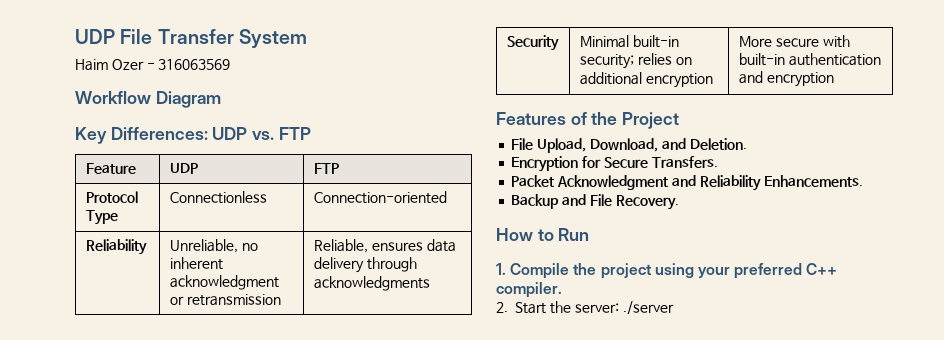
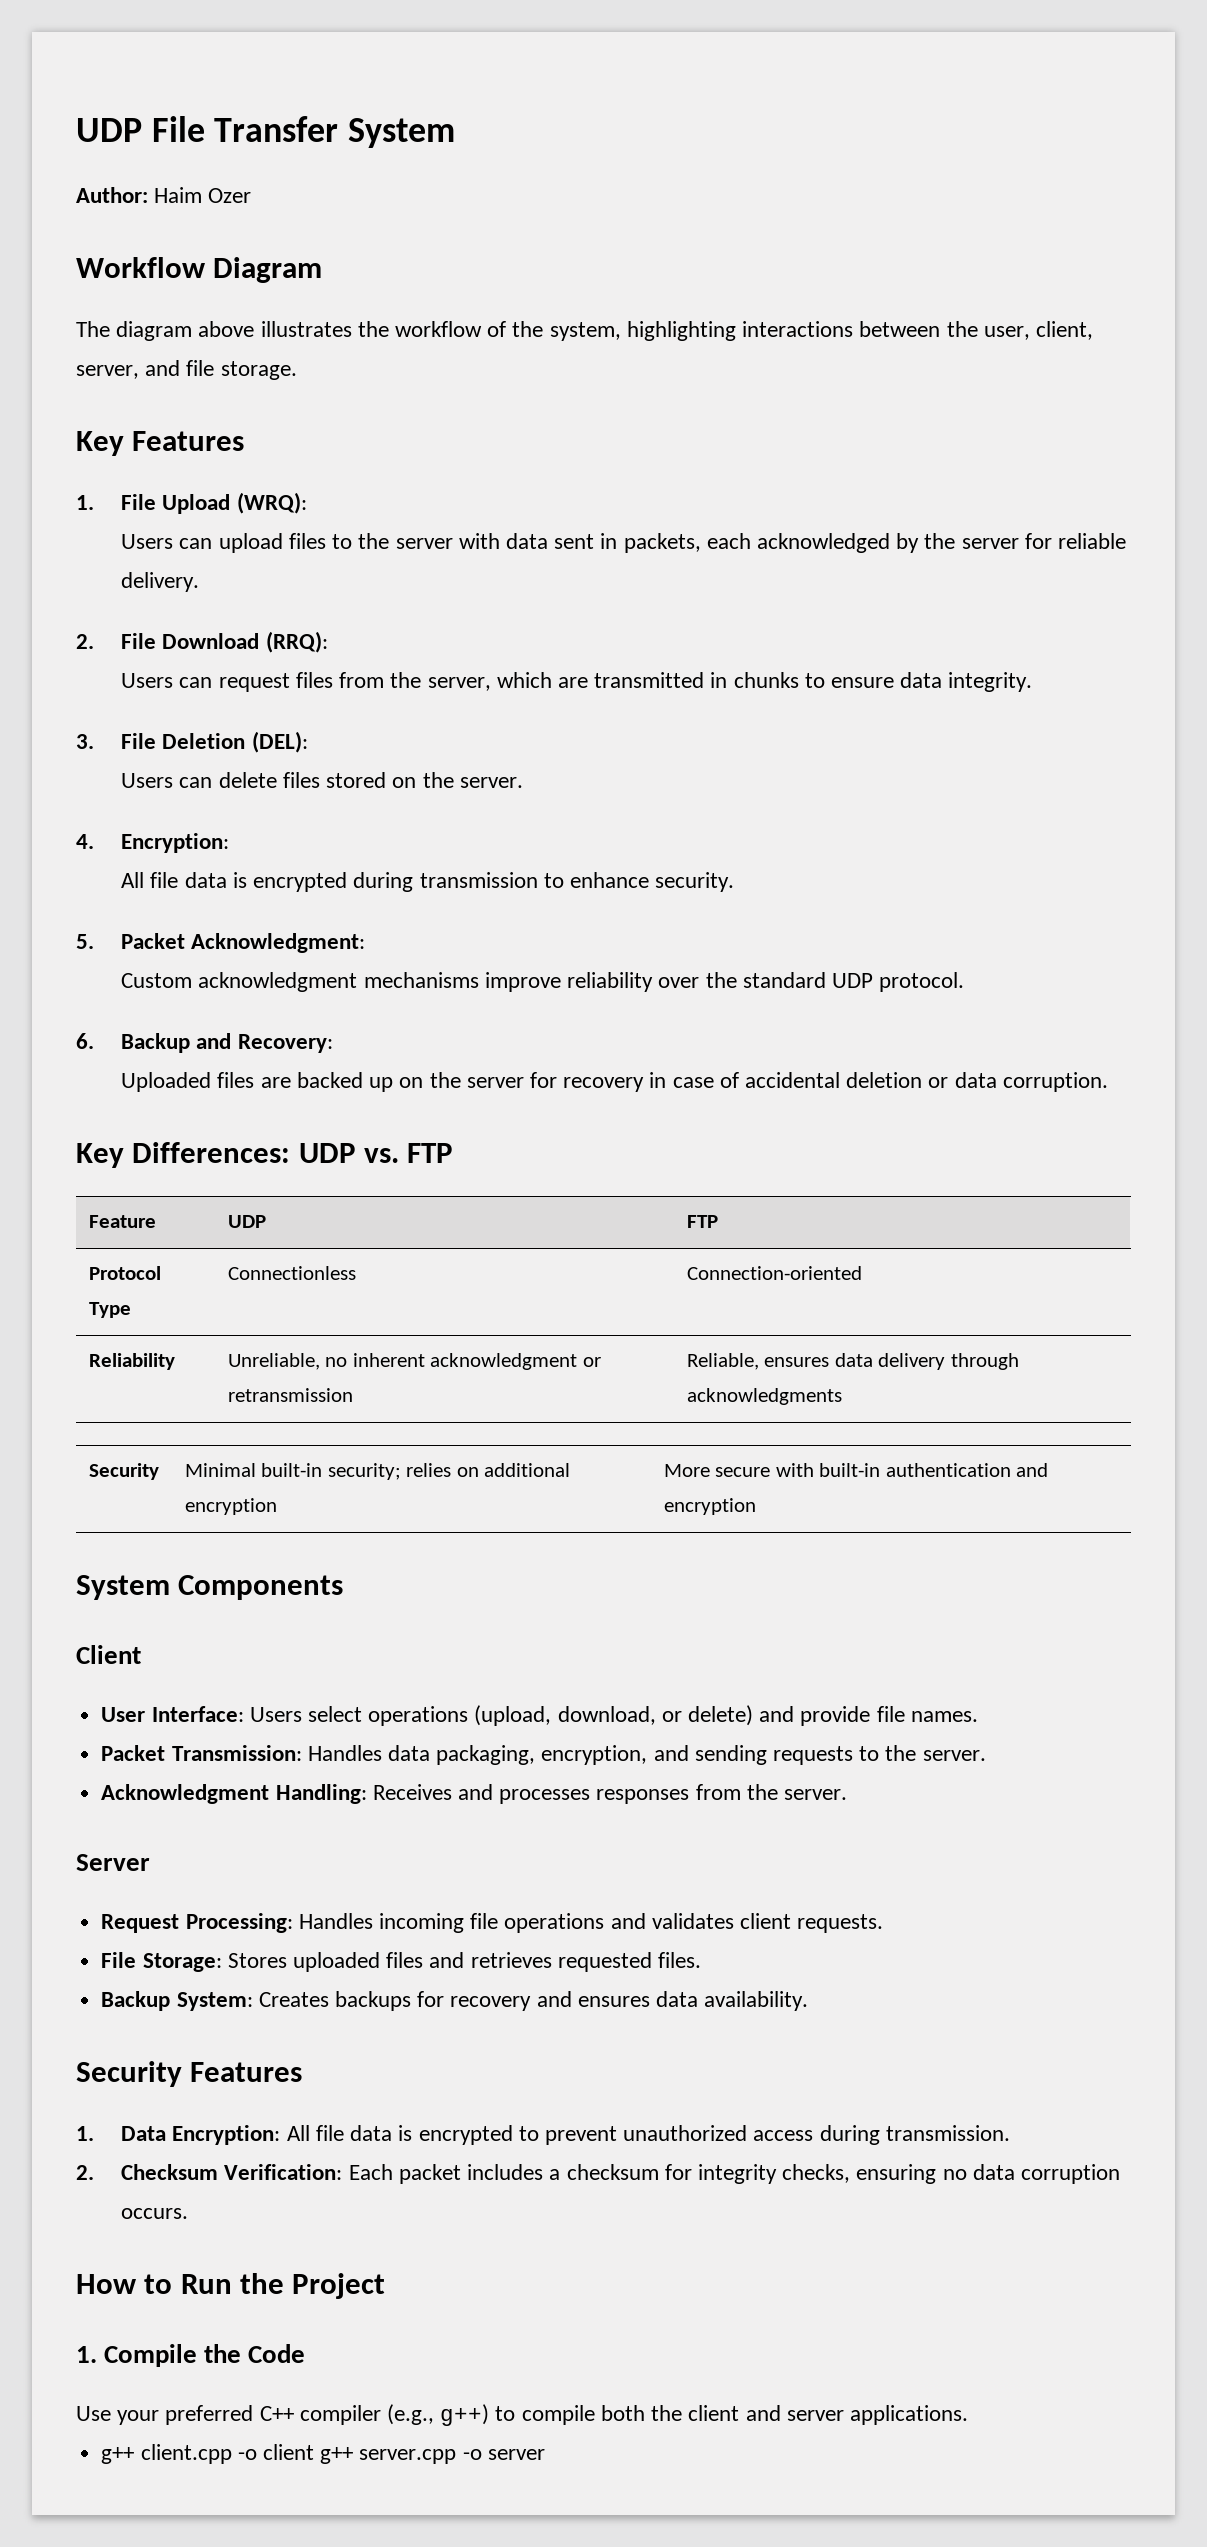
(307, 38) none -> [76,187,148,203] Author:
[146,59,231,70] - 316063569 -> (252, 195) none
(221, 99) none -> [76,321,1093,341] [76,360,297,380] [76,431,245,456] [76,492,307,514] [121,533,1127,553] [121,572,200,592] [76,631,328,653] [121,672,1033,692] [76,731,308,753] [121,772,523,788] [76,833,230,853] [121,872,735,892] [76,933,366,953] [121,972,965,992] [76,1033,333,1053] [121,1072,1108,1092] // The diagram above illustrates the workflow of the system, highlighting interactions between the user, client, server, and file storage. // Key Features // 1. File Upload (WRQ): // Users can upload files to the server with data sent in packets, each acknowledged by the server for reliable delivery. // 2. File Download (RRQ): // Users can request files from the server, which are transmitted in chunks to ensure data integrity. // 3. File Deletion (DEL): // Users can delete files stored on the server. // 4. Encryption: // All file data is encrypted during transmission to enhance security. // 5. Packet Acknowledgment: // Custom acknowledgment mechanisms improve reliability over the standard UDP protocol. // 6. Backup and Recovery: // Uploaded files are backed up on the server for recovery in case of accidental deletion or data corruption.
[496,112,680,129] [511,138,747,153] [511,156,718,172] [511,175,863,191] [511,194,679,210] Features of the Project // File Upload, Download, and Deletion. // Encryption for Secure Transfers. // Packet Acknowledgment and Reliability Enhancements. // Backup and File Recovery. -> [76,1575,344,1600] [76,1645,141,1664] [101,1705,978,1726] [101,1745,986,1765] [101,1784,847,1804] [76,1854,150,1871] [101,1913,884,1933] [101,1952,701,1972] [101,1991,809,2011] [76,2061,303,2087] [76,2125,1010,2145] [76,2164,1120,2184] [121,2208,189,2219] System Components // Client // User Interface: Users select operations (upload, download, or delete) and provide file names. // Packet Transmission: Handles data packaging, encryption, and sending requests to the server. // Acknowledgment Handling: Receives and processes responses from the server. // Server // Request Processing: Handles incoming file operations and validates client requests. // File Storage: Stores uploaded files and retrieves requested files. // Backup System: Creates backups for recovery and ensures data availability. // Security Features // 1. Data Encryption: All file data is encrypted to prevent unauthorized access during transmission. // 2. Checksum Verification: Each packet includes a checksum for integrity checks, ensuring no data corruption occurs.
(590, 234) none -> [240,2273,386,2299] the Project
[600,263,694,279] project using -> [248,2344,306,2363] [76,2406,111,2421] Code // Use
[496,282,562,298] [496,301,674,315] compiler. // 2. Start the server: ./server -> [299,2404,968,2426] [101,2444,545,2464] compiler (e.g., g++) to compile both the client and server applications. // g++ client.cpp -o client g++ server.cpp -o server

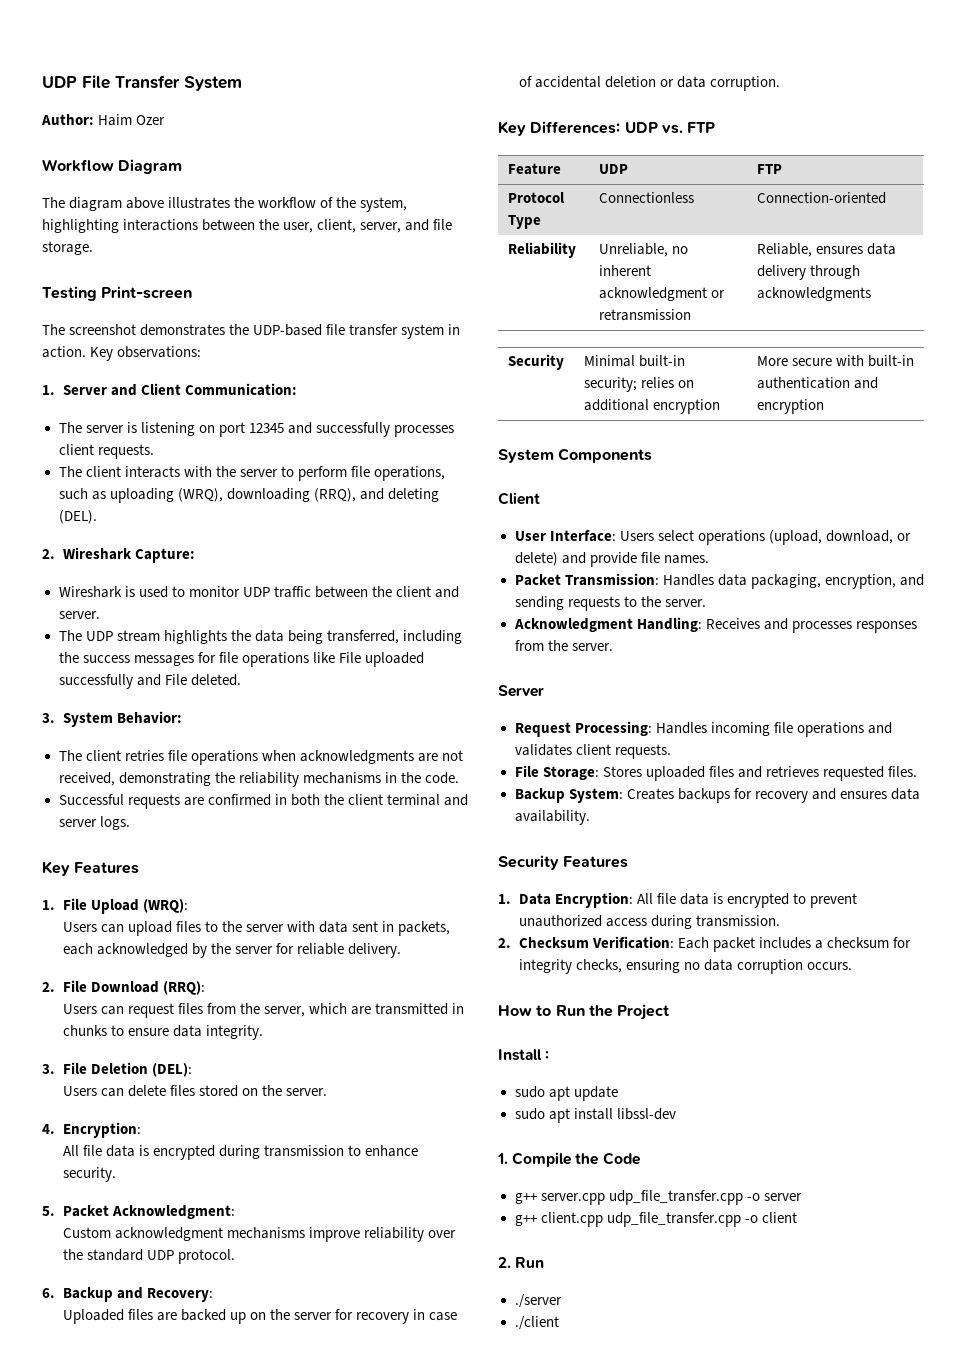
(297, 370) none -> [42,286,193,301] [42,324,461,339] [42,346,202,361] [42,383,297,396] [58,422,454,437] [58,444,154,459] [58,466,445,481] [58,488,439,503] [58,510,97,524] [42,547,195,563] [58,586,460,598] [58,611,100,619] [58,630,462,644] [58,652,424,667] [58,674,241,689] [42,711,182,727] [58,750,463,765] [58,772,459,787] [58,794,468,809] [58,816,130,830] // Testing Print-screen // The screenshot demonstrates the UDP-based file transfer system in action. Key observations: // 1. Server and Client Communication: // The server is listening on port 12345 and successfully processes client requests. // The client interacts with the server to perform file operations, such as uploading (WRQ), downloading (RRQ), and deleting (DEL). // 2. Wireshark Capture: // Wireshark is used to monitor UDP traffic between the client and server. // The UDP stream highlights the data being transferred, including the success messages for file operations like File uploaded successfully and File deleted. // 3. System Behavior: // The client retries file operations when acknowledgments are not received, demonstrating the reliability mechanisms in the code. // Successful requests are confirmed in both the client terminal and server logs.
[76,2344,306,2367] [76,2404,968,2426] 1. Compile the Code // Use your preferred C++ compiler (e.g., g++) to compile both the client and server applications. -> [498,1049,550,1061] [514,1086,618,1101] [514,1108,676,1123] [497,1152,640,1167] [514,1190,802,1205] Install : // sudo apt update // sudo apt install libssl-dev // 1. Compile the Code // g++ server.cpp udp_file_transfer.cpp -o server
(232, 2454) none -> [606,1212,741,1227] udp_file_transfer.cpp
[320,2447,545,2464] g++ server.cpp -o server -> [498,1257,545,1268] [514,1294,562,1308] [514,1316,559,1330] // 2. Run // ./server // ./client

